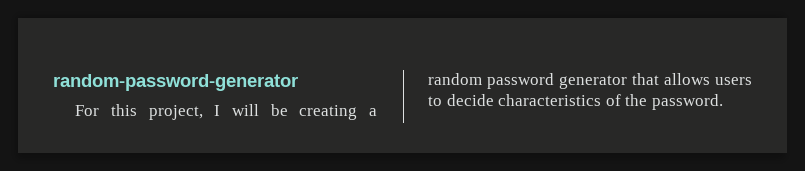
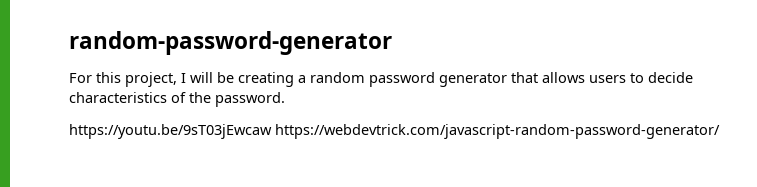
(723, 102) none -> [69,124,720,139] // https://youtu.be/9sT03jEwcaw https://webdevtrick.com/javascript-random-password-generator/

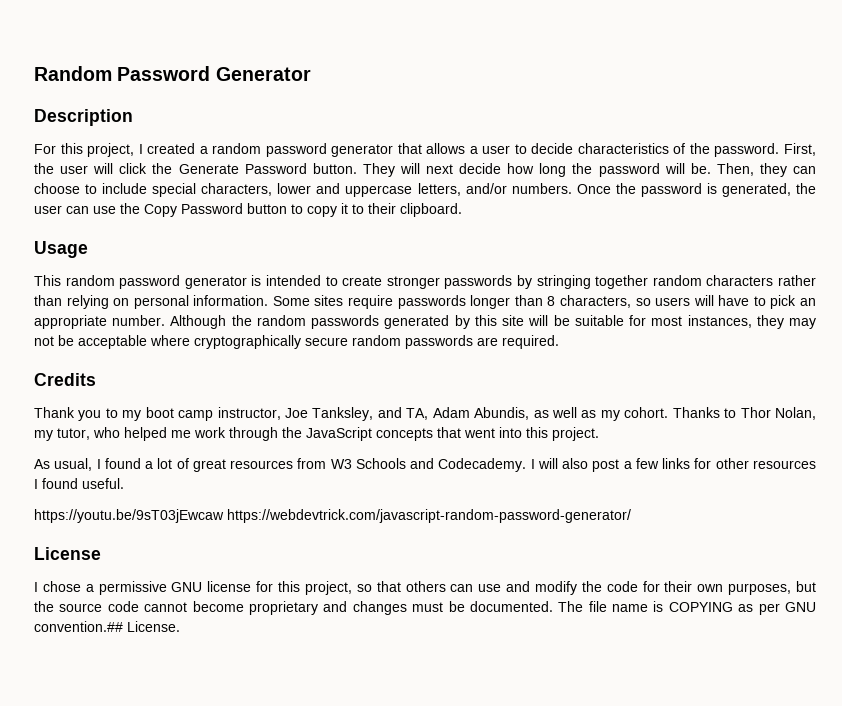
[69,31,392,55] random-password-generator -> [34,66,311,81] [34,109,133,126] Random Password Generator // Description
[190,72,294,87] will be creating -> [147,143,196,154] created
[589,75,626,83] users -> [469,145,511,154] a user
[69,124,720,139] // https://youtu.be/9sT03jEwcaw https://webdevtrick.com/javascript-random-password-generator/ -> [783,143,816,156] [34,163,817,177] [34,183,816,197] [34,203,462,217] [34,241,88,258] [34,275,817,289] [34,295,816,309] [34,315,817,329] [34,335,559,349] [34,373,96,386] [34,407,817,421] [34,427,599,441] [34,458,816,472] [34,478,124,489] [34,509,631,523] [34,547,101,560] [34,581,817,595] [34,601,817,615] [34,621,180,632] First, the user will click the Generate Password button. They will next decide how long the password will be. Then, they can choose to include special characters, lower and uppercase letters, and/or numbers. Once the password is generated, the user can use the Copy Password button to copy it to their clipboard. // Usage // This random password generator is intended to create stronger passwords by stringing together random characters rather than relying on personal information. Some sites require passwords longer than 8 characters, so users will have to pick an appropriate number. Although the random passwords generated by this site will be suitable for most instances, they may not be acceptable where cryptographically secure random passwords are required. // Credits // Thank you to my boot camp instructor, Joe Tanksley, and TA, Adam Abundis, as well as my cohort. Thanks to Thor Nolan, my tutor, who helped me work through the JavaScript concepts that went into this project. // As usual, I found a lot of great resources from W3 Schools and Codecademy. I will also post a few links for other resources I found useful. // https://youtu.be/9sT03jEwcaw https://webdevtrick.com/javascript-random-password-generator/ // License // I chose a permissive GNU license for this project, so that others can use and modify the code for their own purposes, but the source code cannot become proprietary and changes must be documented. The file name is COPYING as per GNU convention.## License.

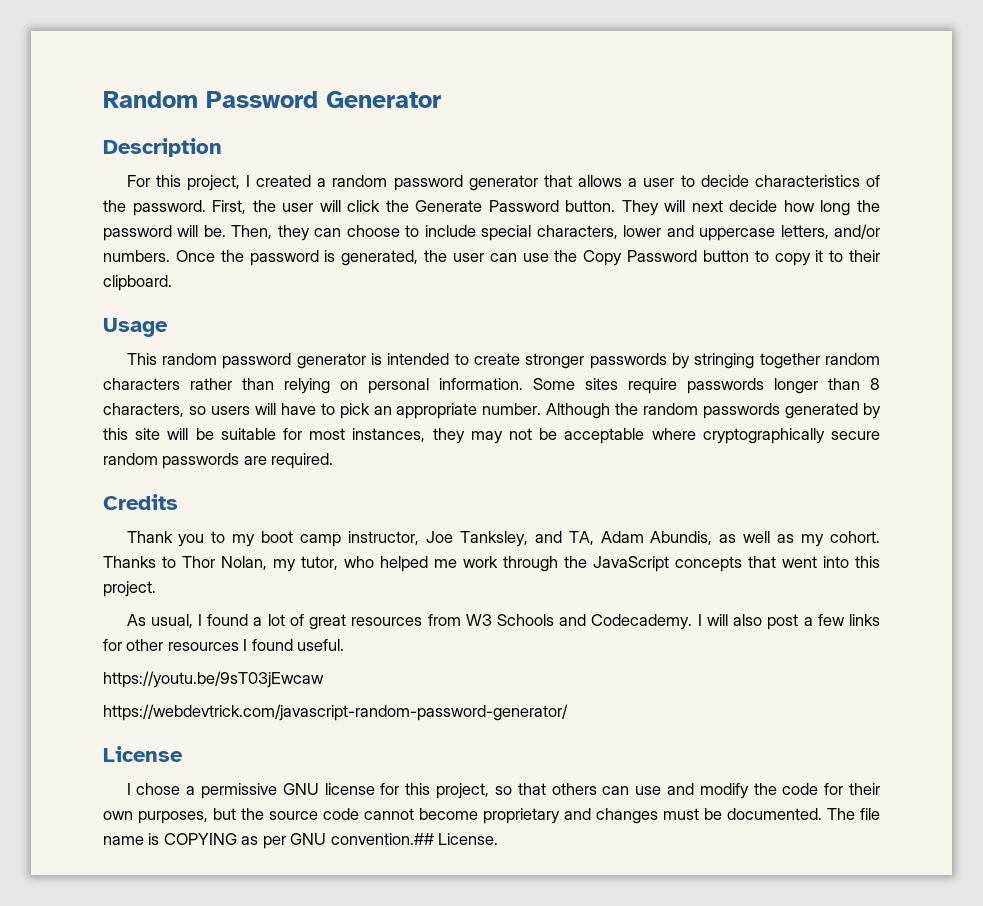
(224, 516) none -> (324, 679) //

